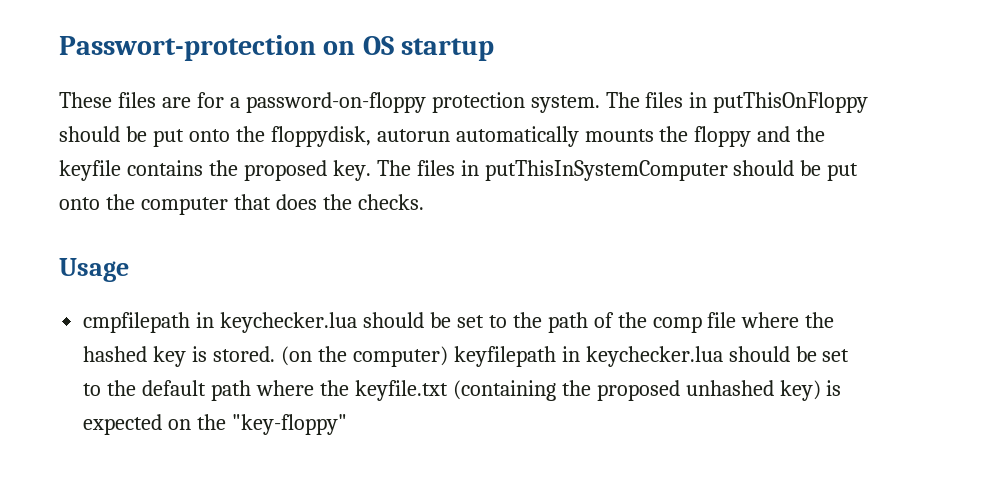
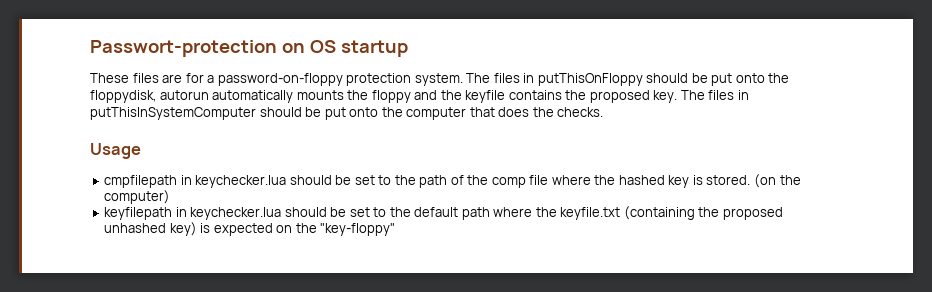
(448, 356) none -> (171, 197) //

